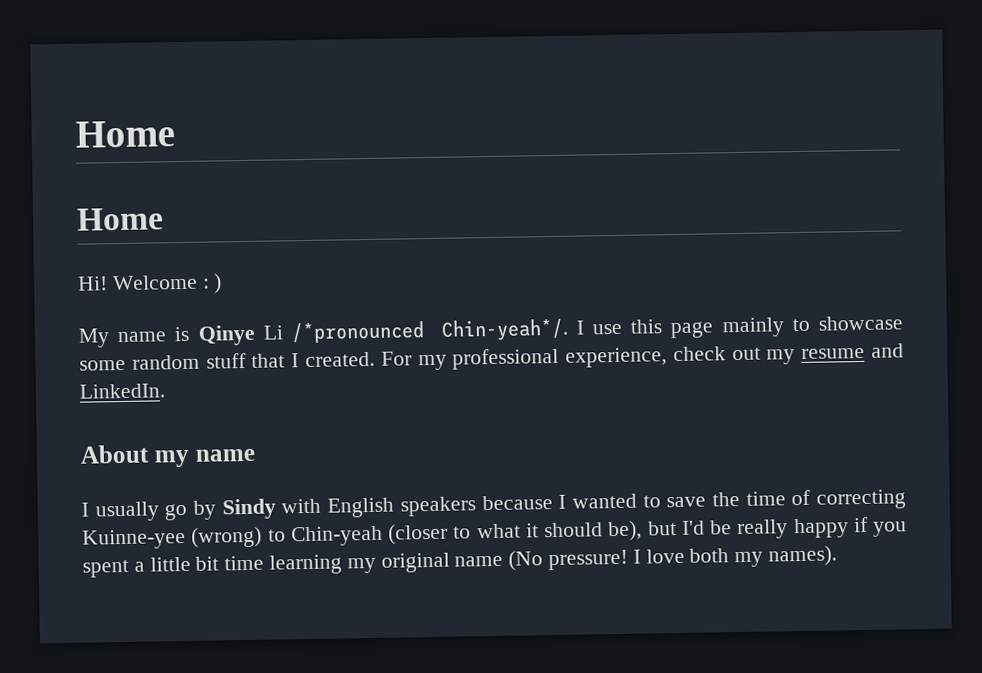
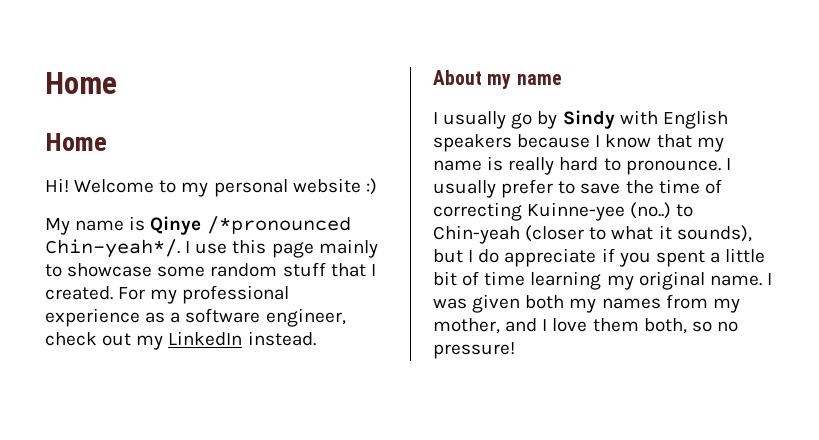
[202,273,223,294] : ) -> [159,178,377,197] to my personal website :)
[262,325,284,340] Li -> (202, 225) none
[565,343,905,368] [79,383,165,399] experience, check out my resume and LinkedIn. -> [45,308,346,327] [45,331,316,350] experience as a software engineer, check out my LinkedIn instead.
[571,493,637,509] wanted -> [605,134,724,152] [433,156,731,175] [433,179,554,198] know that my name is really hard to pronounce. I usually prefer
[191,526,263,548] (wrong) -> [630,202,672,219] (no..)
[544,518,849,542] should be), but I'd be really happy -> [676,225,752,242] [433,248,597,267] sounds), but I do appreciate
(220, 563) none -> [462,271,480,286] of
[454,545,838,571] name (No pressure! I love both my names). -> [709,273,772,286] [433,294,740,313] [433,318,738,334] [433,342,515,359] name. I was given both my names from my mother, and I love them both, so no pressure!

